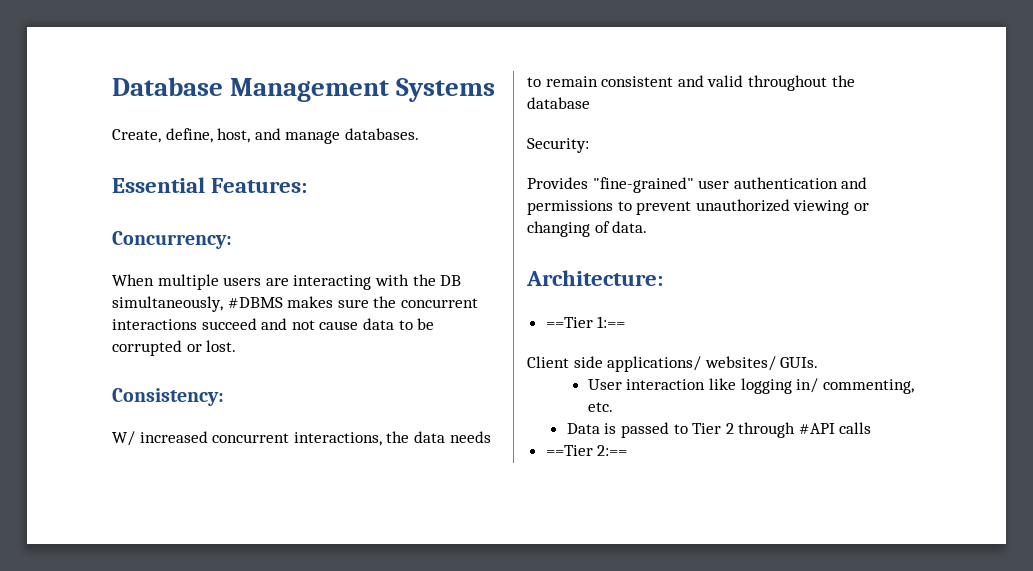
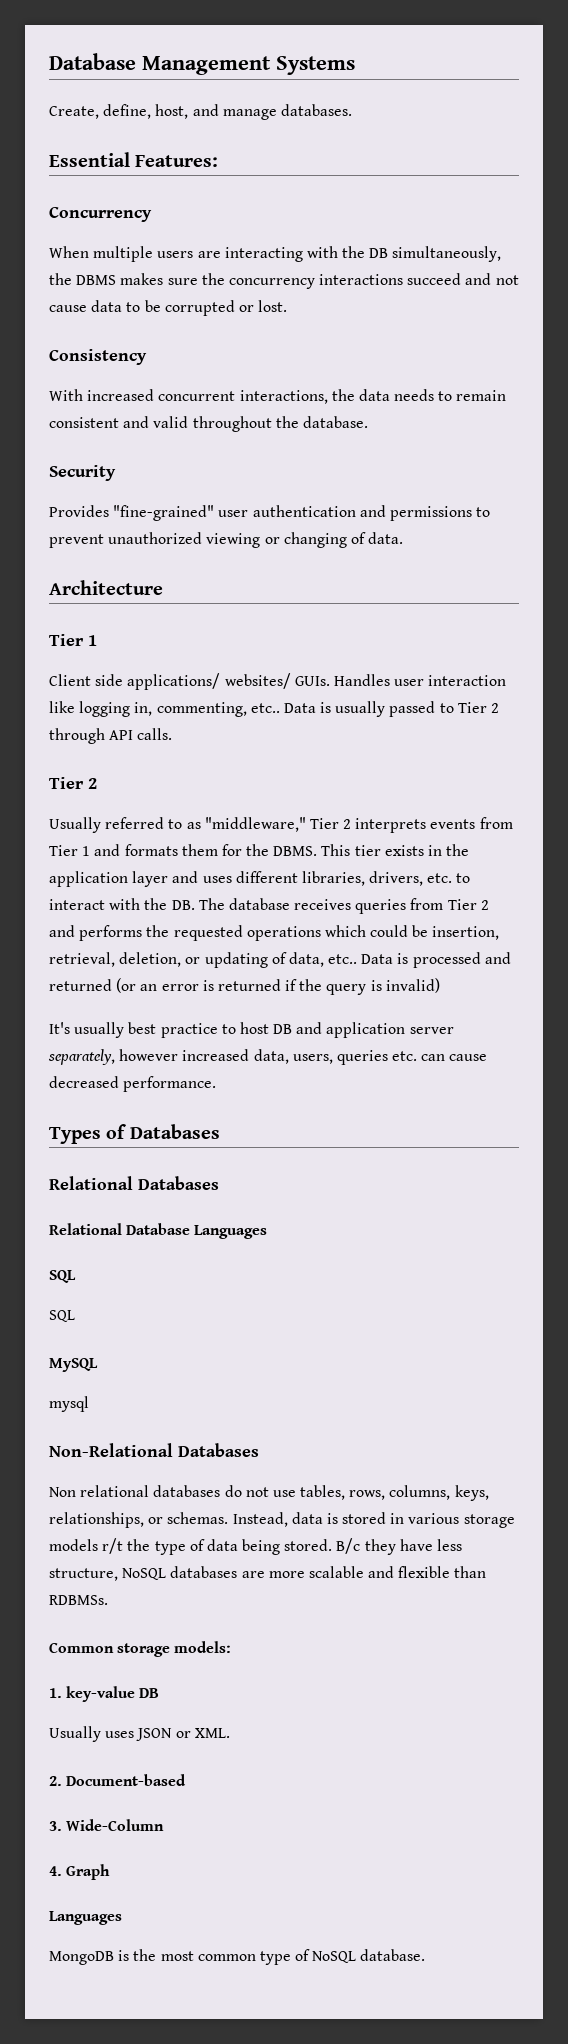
[112,231,232,249] Concurrency: -> [49,207,152,222] Concurrency
[227,297,283,308] #DBMS -> [49,273,117,285] the DBMS
[400,298,478,308] concurrent -> [228,278,315,289] concurrency
[112,388,224,406] [112,431,135,446] Consistency: // W/ -> [49,349,147,365] [49,389,83,401] Consistency // With
[527,97,590,109] [527,138,589,153] database // Security: -> [302,416,368,428] [49,465,116,481] database. // Security
[526,270,663,286] [545,316,626,328] Architecture: // ==Tier 1:== -> [49,580,163,595] [49,634,97,646] Architecture // Tier 1
[587,379,622,390] // User -> [333,674,425,686] Handles user
[796,378,914,394] [587,402,613,412] [566,423,617,434] in/ commenting, etc. // Data is -> [134,701,386,717] in, commenting, etc.. Data is usually
[798,422,872,434] [545,445,628,456] #API calls // ==Tier 2:== -> [109,728,173,740] [49,777,97,789] [49,817,513,833] [49,844,470,856] [49,871,471,887] [49,898,489,914] [49,925,500,941] [49,952,511,968] [49,978,440,995] [49,1022,454,1038] [48,1049,488,1065] [49,1076,217,1092] [49,1124,220,1144] [49,1176,219,1190] [49,1223,268,1239] [49,1270,76,1283] [49,1310,75,1322] [49,1358,98,1372] [49,1396,89,1412] [49,1443,259,1457] [49,1485,489,1501] [49,1512,515,1528] [49,1538,463,1555] [49,1566,487,1581] [49,1595,108,1605] [49,1641,232,1657] [49,1686,160,1702] [49,1726,230,1742] [49,1774,187,1786] [49,1819,165,1831] [49,1864,111,1880] [49,1911,122,1925] [49,1949,426,1965] API calls. // Tier 2 // Usually referred to as "middleware," Tier 2 interprets events from Tier 1 and formats them for the DBMS. This tier exists in the application layer and uses different libraries, drivers, etc. to interact with the DB. The database receives queries from Tier 2 and performs the requested operations which could be insertion, retrieval, deletion, or updating of data, etc.. Data is processed and returned (or an error is returned if the query is invalid) // It's usually best practice to host DB and application server separately, however increased data, users, queries etc. can cause decreased performance. // Types of Databases // Relational Databases // Relational Database Languages // SQL // SQL // MySQL // mysql // Non-Relational Databases // Non relational databases do not use tables, rows, columns, keys, relationships, or schemas. Instead, data is stored in various storage models r/t the type of data being stored. B/c they have less structure, NoSQL databases are more scalable and flexible than RDBMSs. // Common storage models: // 1. key-value DB // Usually uses JSON or XML. // 2. Document-based // 3. Wide-Column // 4. Graph // Languages // MongoDB is the most common type of NoSQL database.

